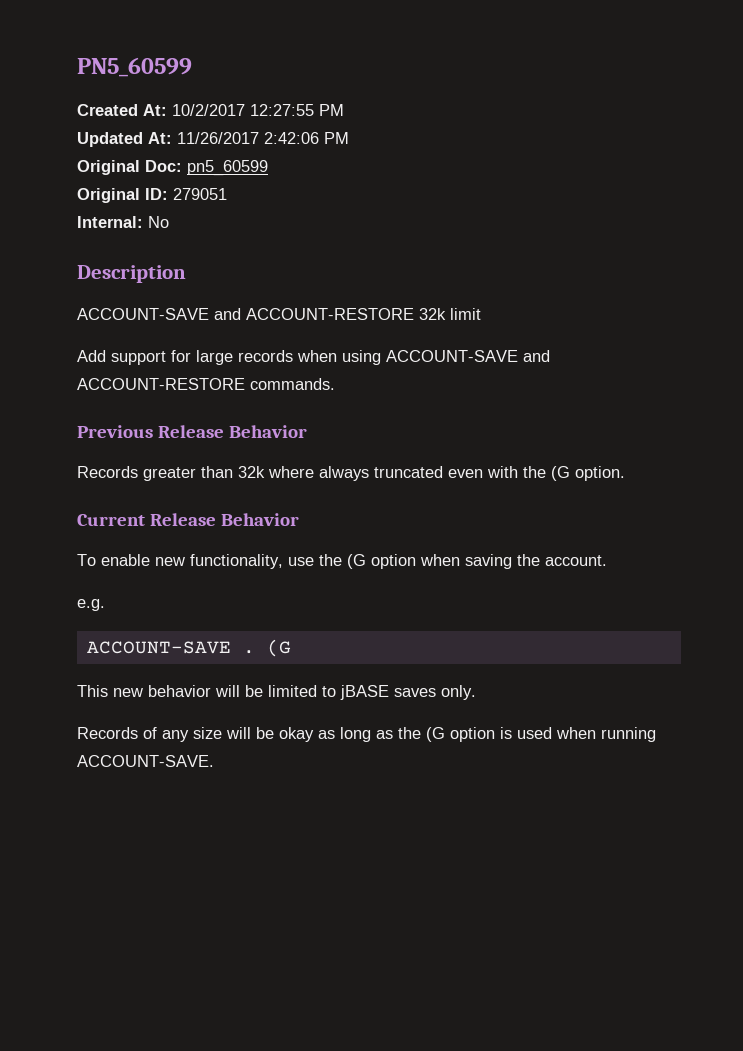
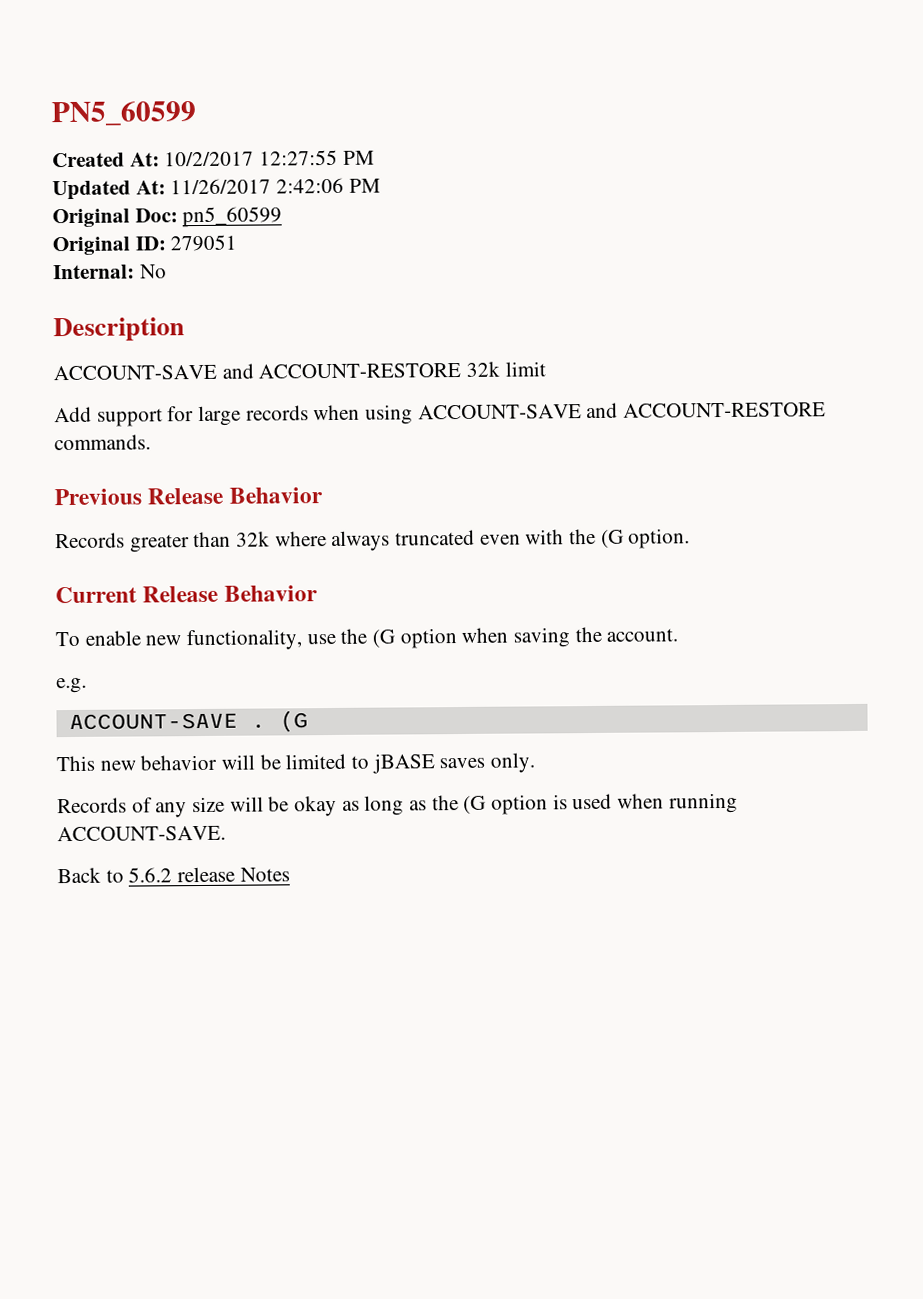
(214, 761) none -> [57,866,290,884] // Back to 5.6.2 release Notes

